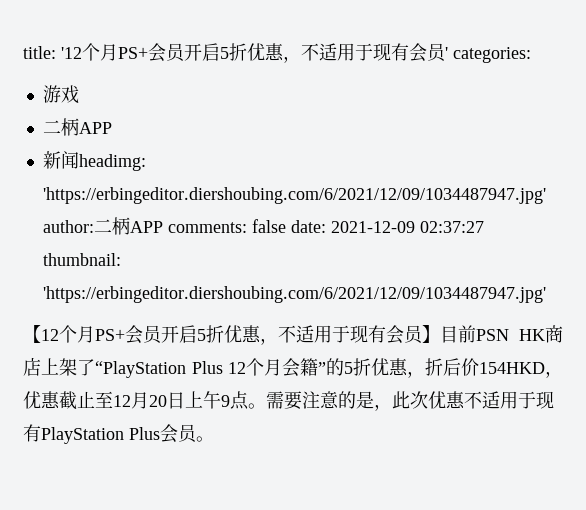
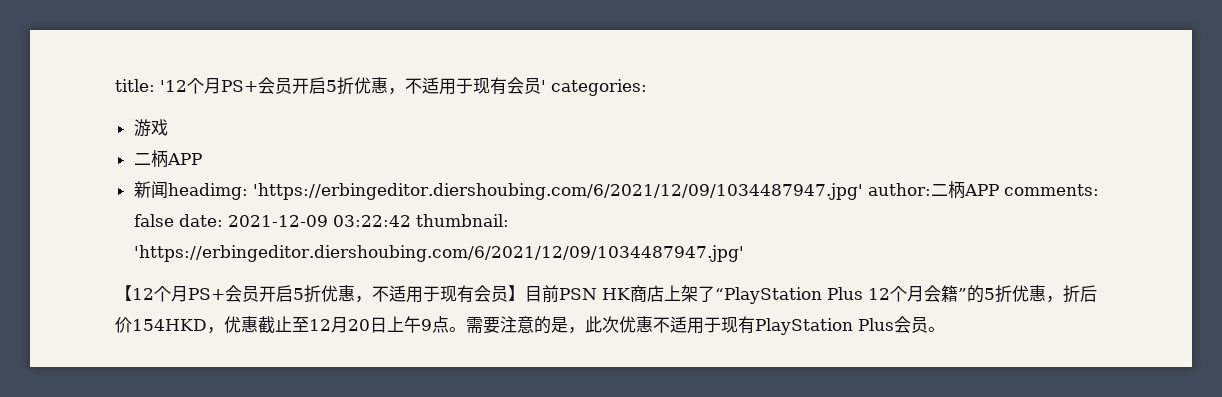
[419,221,484,233] 02:37:27 -> [332,215,411,227] 03:22:42

